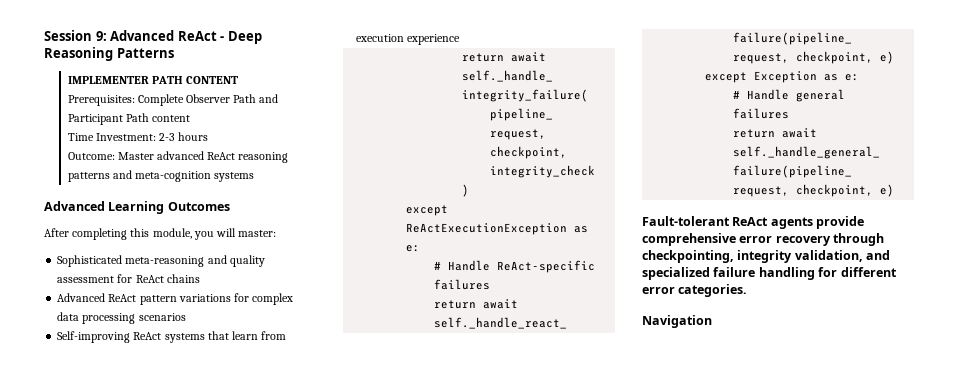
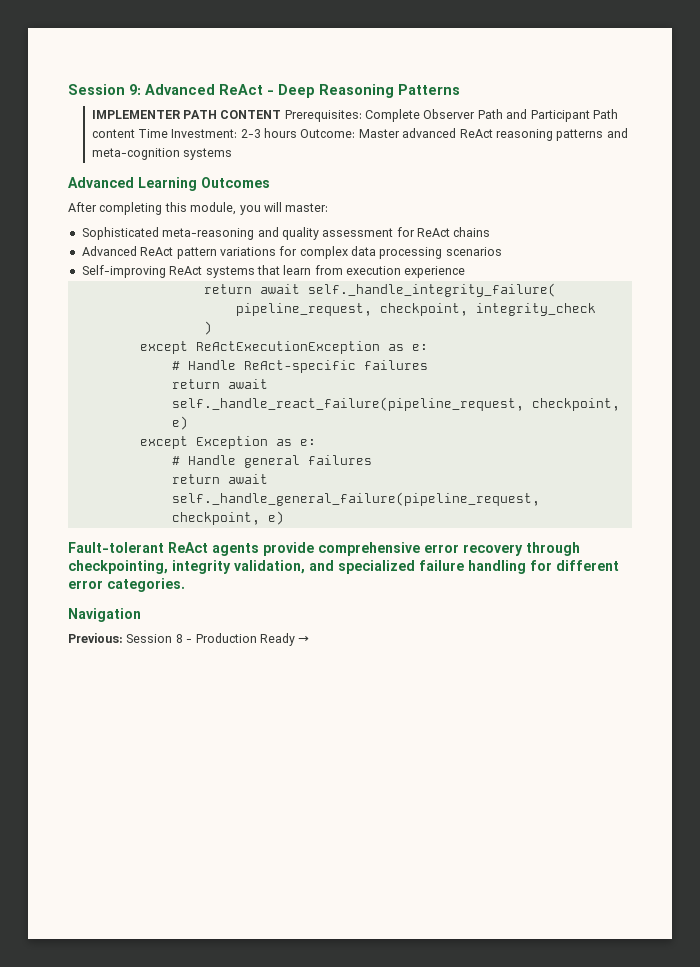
(238, 80) // -> (282, 114) none
(190, 118) // -> (135, 133) none
(209, 136) // -> (298, 133) none
(712, 321) none -> [68,633,310,646] // Previous: Session 8 - Production Ready →

